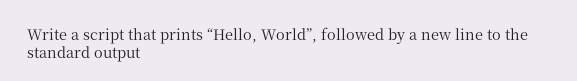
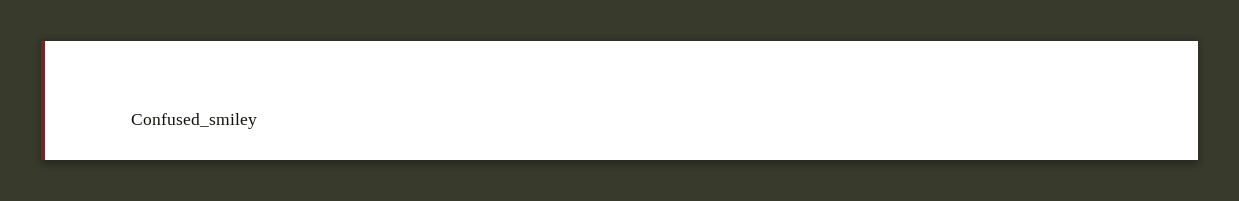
[27,27,528,44] [27,46,141,62] Write a script that prints “Hello, World”, followed by a new line to the standard output -> [131,113,257,129] Confused_smiley

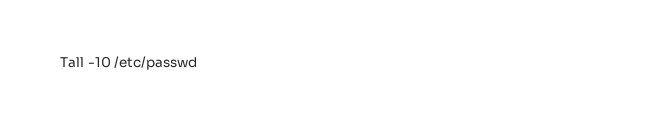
[131,113,257,129] Confused_smiley -> [60,56,198,70] Tall -10 /etc/passwd

